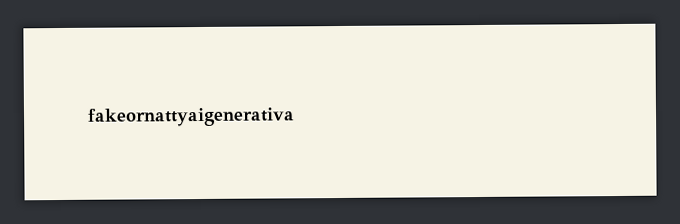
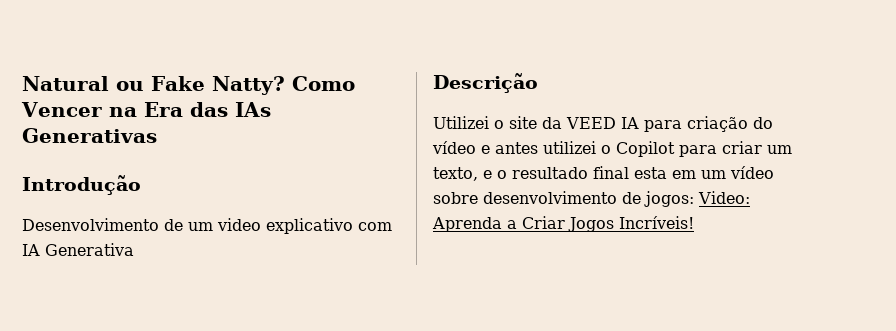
[87,107,295,127] fakeornattyaigenerativa -> [22,76,355,95] [21,102,271,117] [22,128,157,143] [22,175,141,195] [22,218,392,234] [22,243,134,256] [433,73,538,93] [433,116,773,132] [432,141,792,157] [433,166,774,181] [433,191,750,207] [432,216,694,232] Natural ou Fake Natty? Como Vencer na Era das IAs Generativas // Introdução // Desenvolvimento de um video explicativo com IA Generativa // Descrição // Utilizei o site da VEED IA para criação do vídeo e antes utilizei o Copilot para criar um texto, e o resultado final esta em um vídeo sobre desenvolvimento de jogos: Video: Aprenda a Criar Jogos Incríveis!

